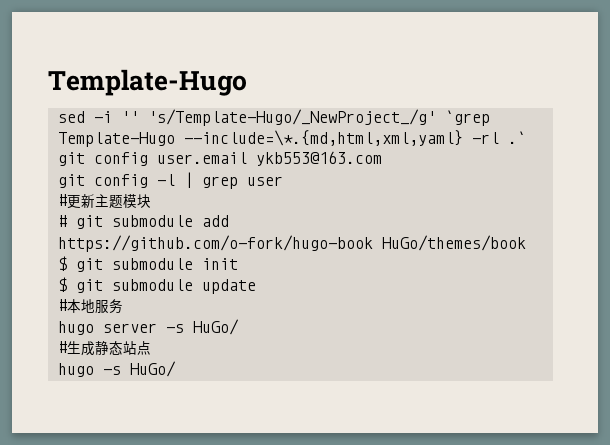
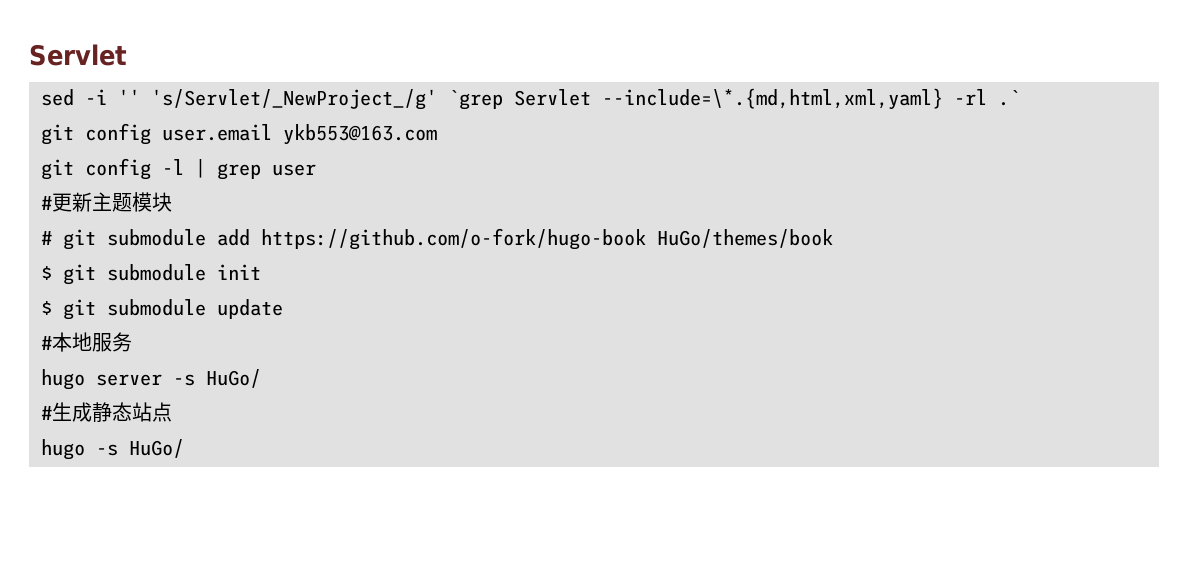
[48,69,247,96] Template-Hugo -> [29,44,127,66] Servlet
[148,109,491,126] [58,132,176,147] 's/Template-Hugo/_NewProject_/g' `grep Template-Hugo -> [151,89,592,110] 's/Servlet/_NewProject_/g' `grep Servlet

